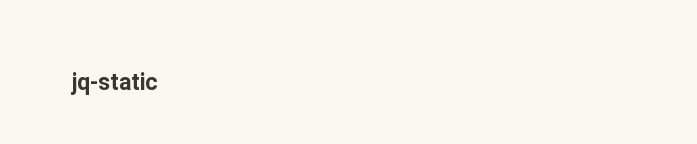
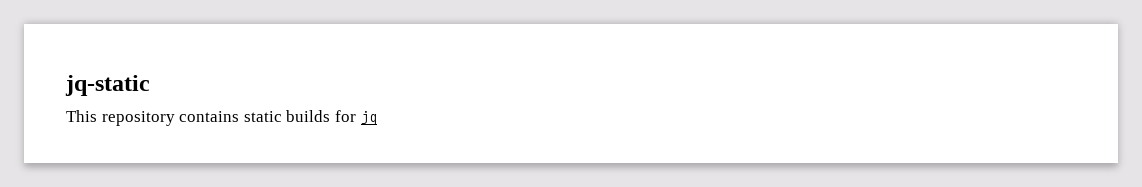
(158, 83) none -> [66,110,377,126] // This repository contains static builds for jq

